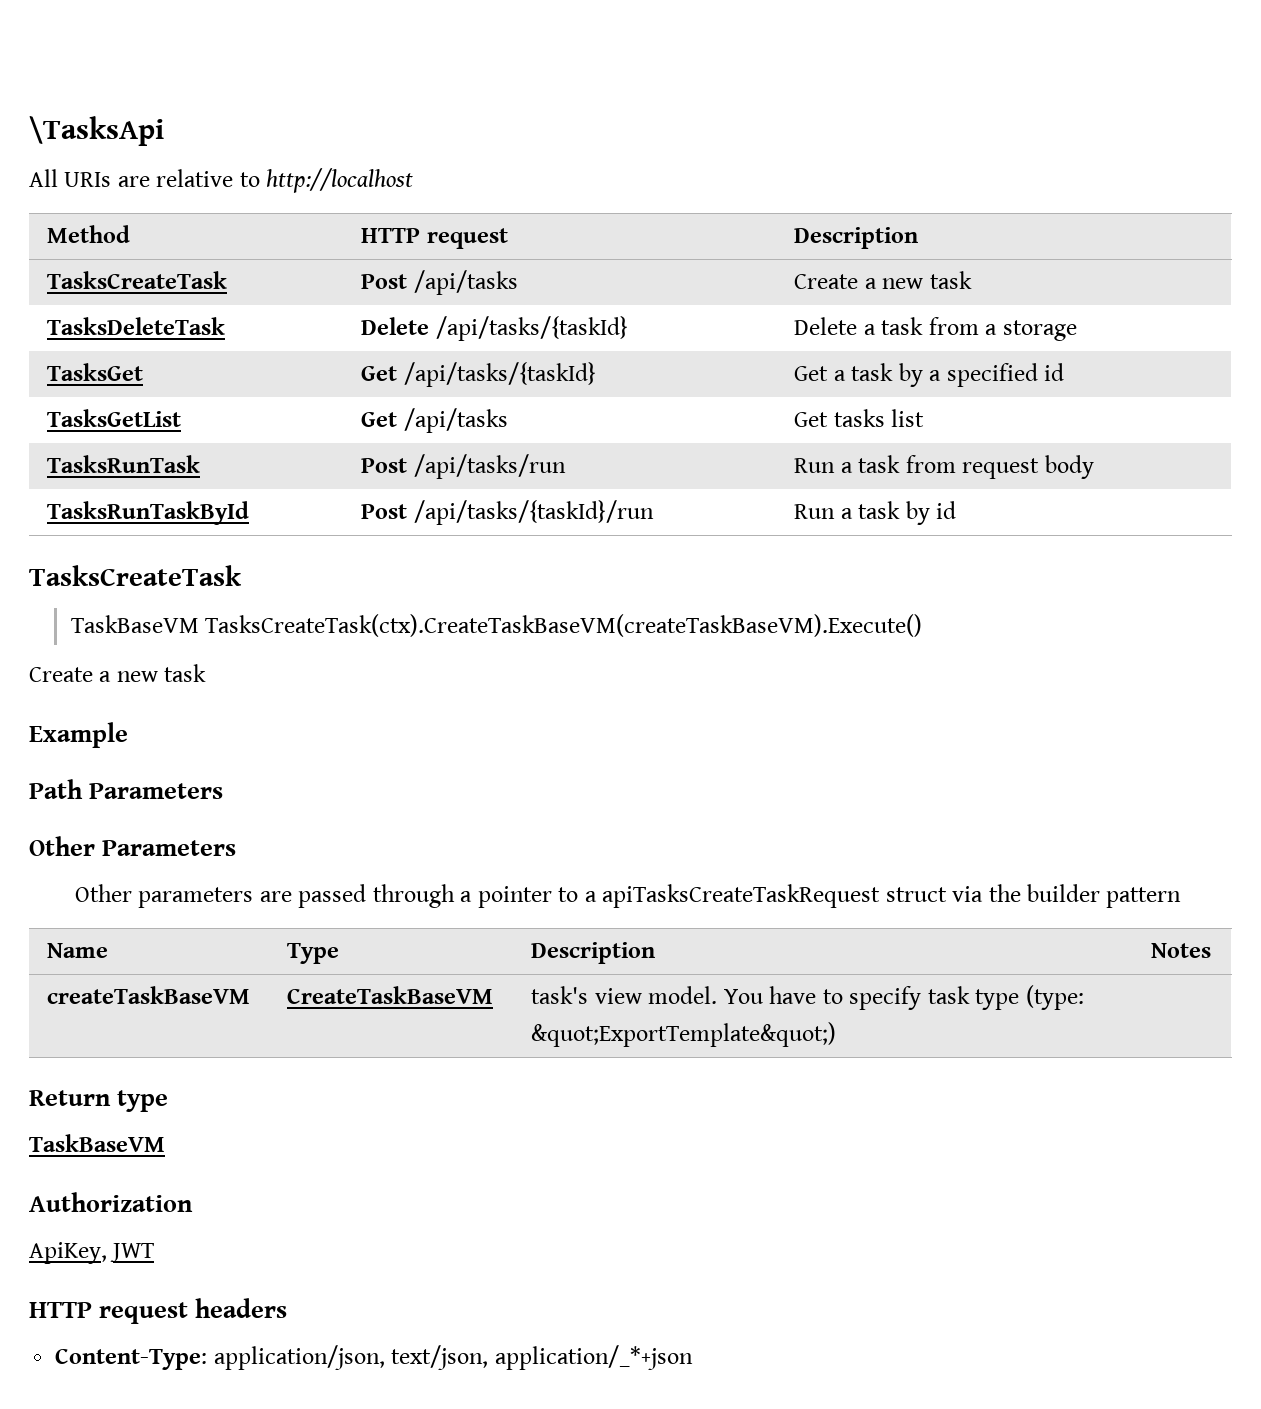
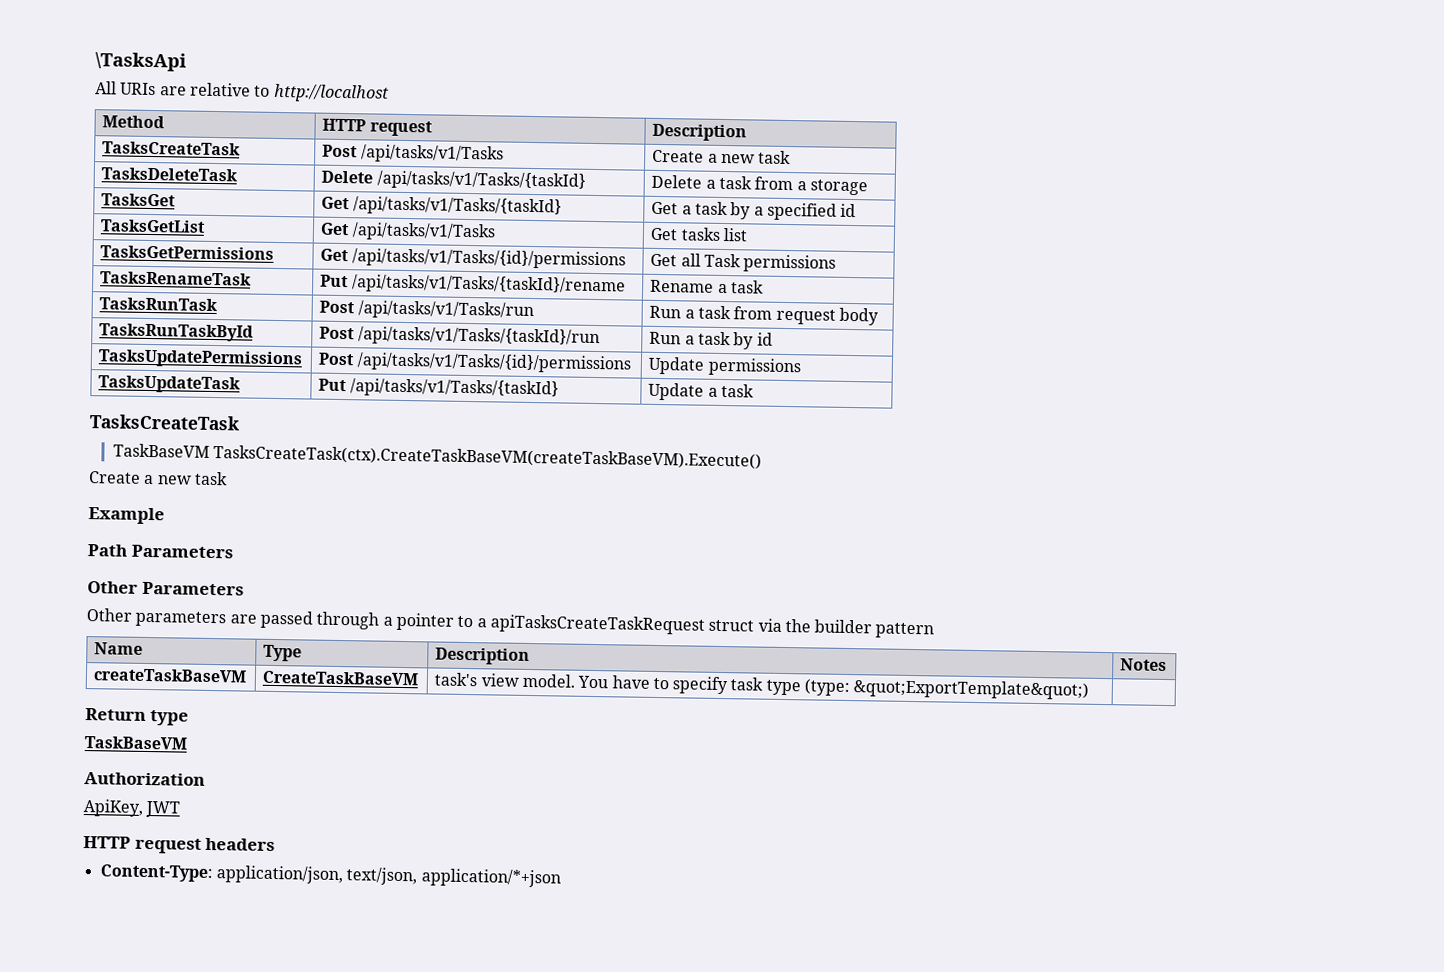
[413,270,518,295] /api/tasks -> [360,144,504,164] /api/tasks/v1/Tasks
[435,316,628,341] /api/tasks/{taskId} -> [376,170,586,191] /api/tasks/v1/Tasks/{taskId}
[403,362,596,387] /api/tasks/{taskId} -> [352,196,562,217] /api/tasks/v1/Tasks/{taskId}
[403,408,508,433] /api/tasks -> [351,222,496,242] /api/tasks/v1/Tasks
(925, 418) none -> [100,245,275,260] [320,248,626,270] [650,253,837,273] [100,271,253,286] [320,274,626,296] [650,279,764,294] // TasksGetPermissions | Get /api/tasks/v1/Tasks/{id}/permissions | Get all Task permissions // TasksRenameTask | Put /api/tasks/v1/Tasks/{taskId}/rename | Rename a task
[413,454,566,479] /api/tasks/run -> [357,300,534,321] /api/tasks/v1/Tasks/run
[413,500,654,525] /api/tasks/{taskId}/run -> [357,326,600,348] /api/tasks/v1/Tasks/{taskId}/run
(957, 510) none -> [98,349,304,369] [318,352,632,374] [648,356,802,377] [98,375,242,394] [318,378,559,399] [648,382,754,401] // TasksUpdatePermissions | Post /api/tasks/v1/Tasks/{id}/permissions | Update permissions // TasksUpdateTask | Put /api/tasks/v1/Tasks/{taskId} | Update a task
[494,1345,693,1370] application/_*+json -> [420,868,561,888] application/*+json

